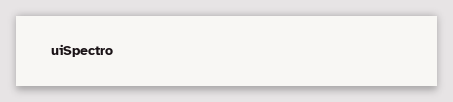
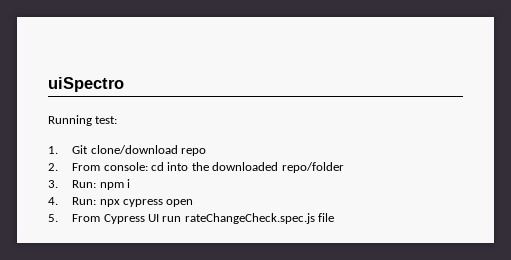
(113, 50) none -> [48,115,118,126] [48,145,207,156] [48,162,344,173] [48,179,131,190] [48,197,194,207] [48,213,335,224] // Running test: // 1. Git clone/download repo // 2. From console: cd into the downloaded repo/folder // 3. Run: npm i // 4. Run: npx cypress open // 5. From Cypress UI run rateChangeCheck.spec.js file

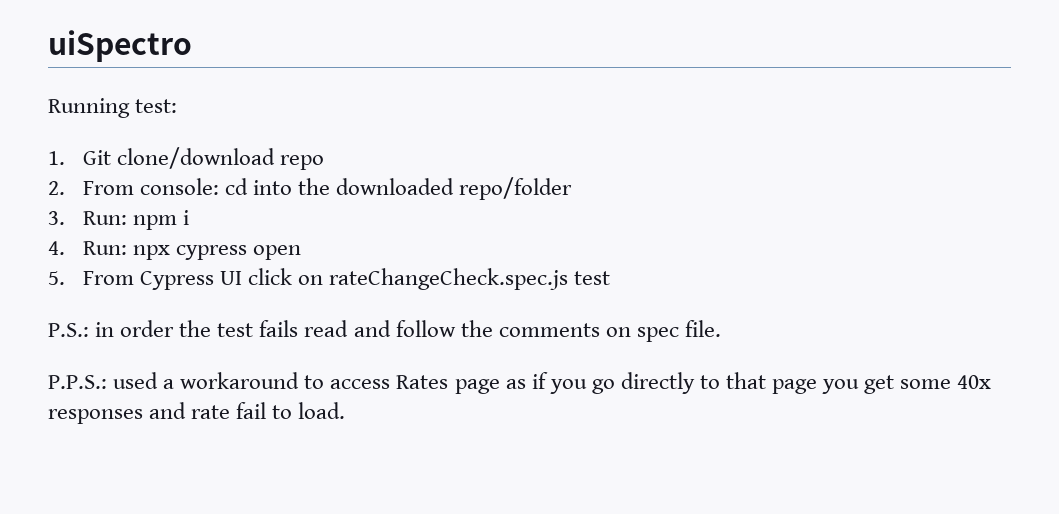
[162,213,335,224] run rateChangeCheck.spec.js file -> [248,268,611,290] [48,320,721,342] [48,372,992,394] [48,402,346,424] click on rateChangeCheck.spec.js test // P.S.: in order the test fails read and follow the comments on spec file. // P.P.S.: used a workaround to access Rates page as if you go directly to that page you get some 40x responses and rate fail to load.

